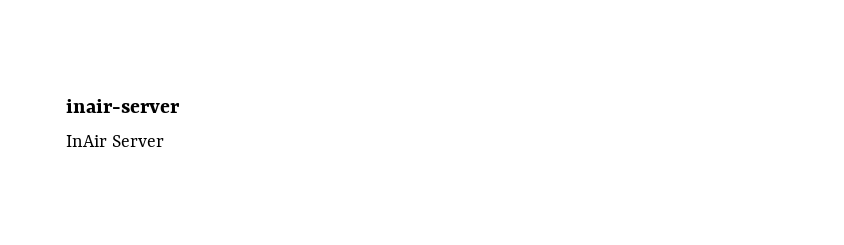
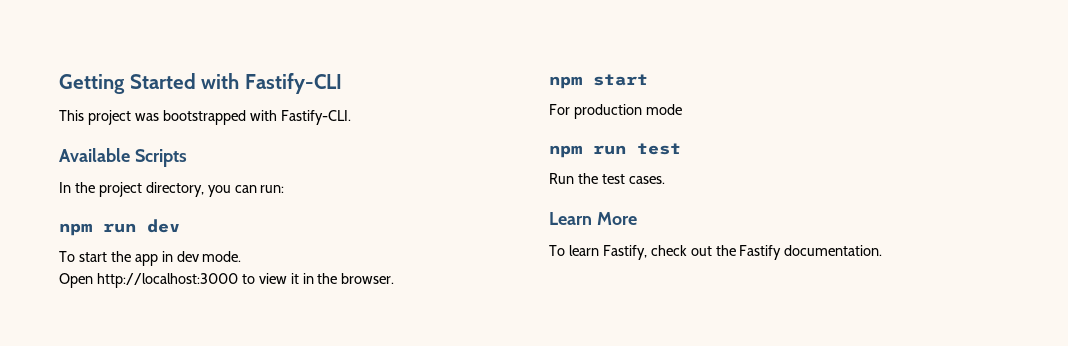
[66,99,180,113] [66,135,165,147] inair-server // InAir Server -> [59,73,342,94] [59,110,351,125] [59,148,187,167] [59,182,285,197] [59,219,180,236] [59,251,242,266] [59,273,395,288] [549,74,648,89] [549,104,682,119] [549,143,681,158] [549,173,665,184] [549,212,637,225] [549,245,883,260] Getting Started with Fastify-CLI // This project was bootstrapped with Fastify-CLI. // Available Scripts // In the project directory, you can run: // npm run dev // To start the app in dev mode. // Open http://localhost:3000 to view it in the browser. // npm start // For production mode // npm run test // Run the test cases. // Learn More // To learn Fastify, check out the Fastify documentation.

